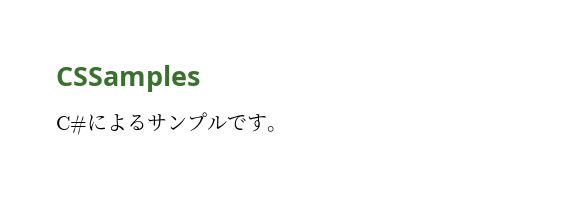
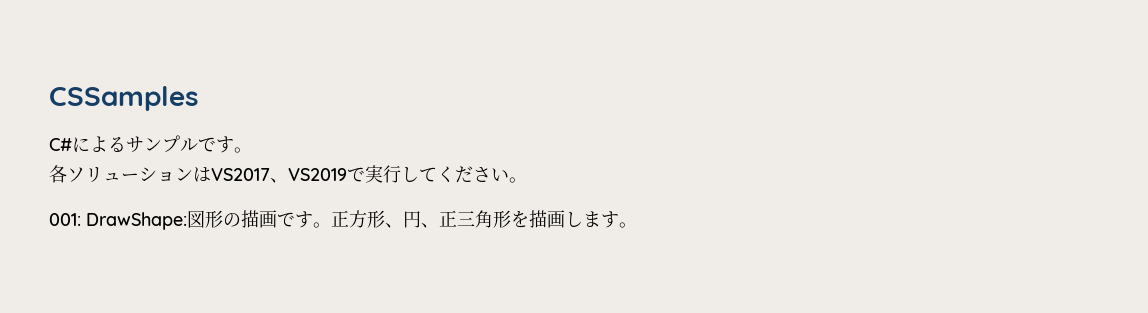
(287, 129) none -> [49,165,527,183] [49,210,637,230] // 各ソリューションはVS2017、VS2019で実行してください。 // 001: DrawShape:図形の描画です。正方形、円、正三角形を描画します。

